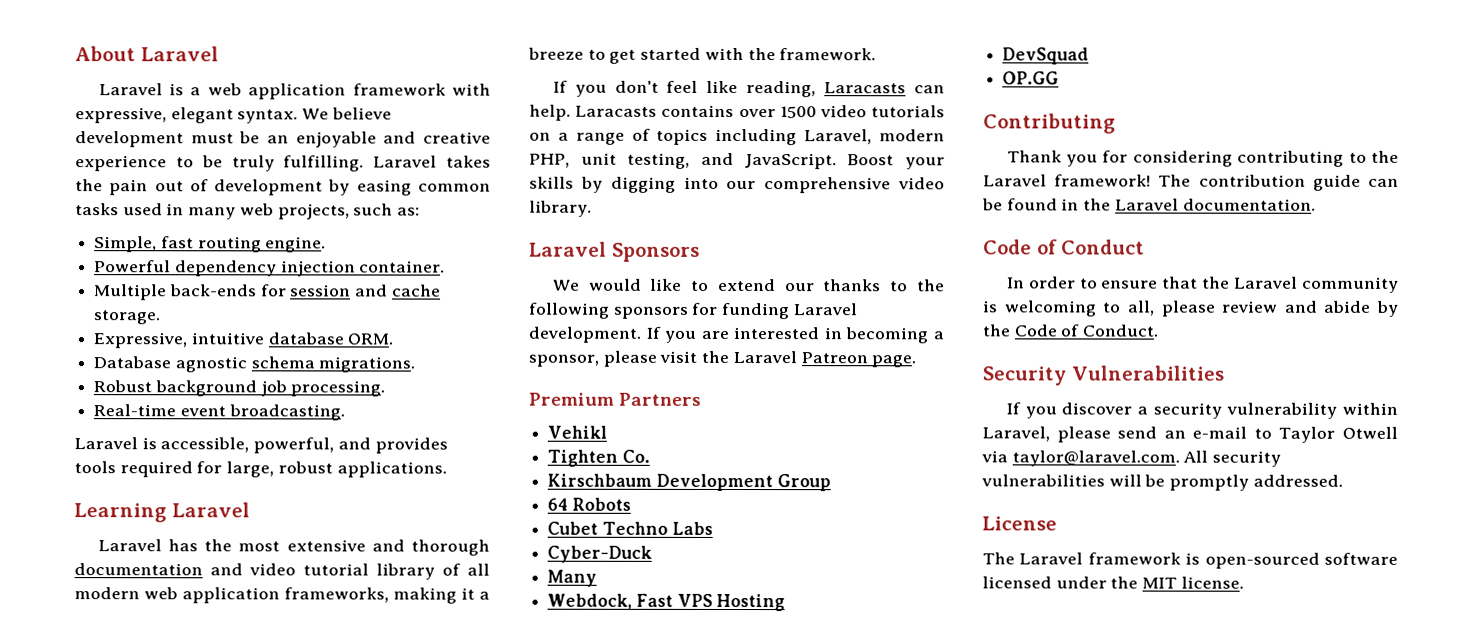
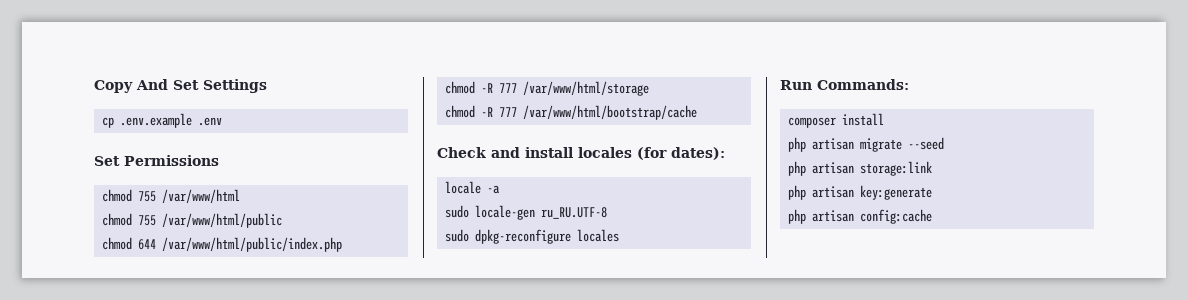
[75,46,219,62] [98,83,491,100] [75,107,392,124] [75,131,491,148] [75,155,491,172] [75,179,491,196] [75,203,421,220] [94,236,327,253] [94,260,446,277] [94,284,441,301] [93,310,162,325] [93,332,394,349] [93,356,416,373] [93,380,386,397] [93,404,345,421] [74,437,448,454] [74,461,447,478] [74,502,250,523] [97,539,490,556] [74,563,490,580] [74,587,490,604] [528,47,877,64] [552,80,945,98] [529,104,946,121] [529,128,945,146] [529,152,945,170] [529,176,945,194] [529,200,592,217] [529,241,700,262] [552,278,945,292] [529,302,858,320] [528,326,944,344] [528,350,917,368] [528,392,702,406] [547,425,608,439] [547,449,650,467] [547,473,831,492] [547,497,631,511] [547,521,713,535] [547,545,653,563] [547,569,598,587] [547,593,786,612] [1002,47,1090,65] [1002,71,1060,85] [983,113,1116,134] [1006,150,1399,167] [983,174,1399,191] [982,198,1316,211] [983,239,1146,255] [1006,276,1399,293] [983,300,1399,317] [982,324,1159,337] [982,365,1224,386] [1005,402,1398,419] [982,426,1398,443] [981,450,1282,467] [981,474,1343,491] [982,516,1057,531] [982,552,1398,569] [982,576,1244,589] About Laravel // Laravel is a web application framework with expressive, elegant syntax. We believe development must be an enjoyable and creative experience to be truly fulfilling. Laravel takes the pain out of development by easing common tasks used in many web projects, such as: // Simple, fast routing engine. // Powerful dependency injection container. // Multiple back-ends for session and cache storage. // Expressive, intuitive database ORM. // Database agnostic schema migrations. // Robust background job processing. // Real-time event broadcasting. // Laravel is accessible, powerful, and provides tools required for large, robust applications. // Learning Laravel // Laravel has the most extensive and thorough documentation and video tutorial library of all modern web application frameworks, making it a breeze to get started with the framework. // If you don't feel like reading, Laracasts can help. Laracasts contains over 1500 video tutorials on a range of topics including Laravel, modern PHP, unit testing, and JavaScript. Boost your skills by digging into our comprehensive video library. // Laravel Sponsors // We would like to extend our thanks to the following sponsors for funding Laravel development. If you are interested in becoming a sponsor, please visit the Laravel Patreon page. // Premium Partners // Vehikl // Tighten Co. // Kirschbaum Development Group // 64 Robots // Cubet Techno Labs // Cyber-Duck // Many // Webdock, Fast VPS Hosting // DevSquad // OP.GG // Contributing // Thank you for considering contributing to the Laravel framework! The contribution guide can be found in the Laravel documentation. // Code of Conduct // In order to ensure that the Laravel community is welcoming to all, please review and abide by the Code of Conduct. // Security Vulnerabilities // If you discover a security vulnerability within Laravel, please send an e-mail to Taylor Otwell via taylor@laravel.com. All security vulnerabilities will be promptly addressed. // License // The Laravel framework is open-sourced software licensed under the MIT license. -> [94,79,267,93] [102,113,223,128] [94,155,219,166] [102,189,241,203] [102,213,283,228] [102,237,343,252] [445,81,650,96] [445,105,698,120] [437,147,725,160] [445,181,501,194] [445,205,608,220] [445,229,620,244] [780,79,909,90] [788,113,885,128] [788,137,945,152] [788,161,933,176] [788,185,933,200] [788,209,933,224] Copy And Set Settings // cp .env.example .env // Set Permissions // chmod 755 /var/www/html // chmod 755 /var/www/html/public // chmod 644 /var/www/html/public/index.php // chmod -R 777 /var/www/html/storage // chmod -R 777 /var/www/html/bootstrap/cache // Check and install locales (for dates): // locale -a // sudo locale-gen ru_RU.UTF-8 // sudo dpkg-reconfigure locales // Run Commands: // composer install // php artisan migrate --seed // php artisan storage:link // php artisan key:generate // php artisan config:cache

